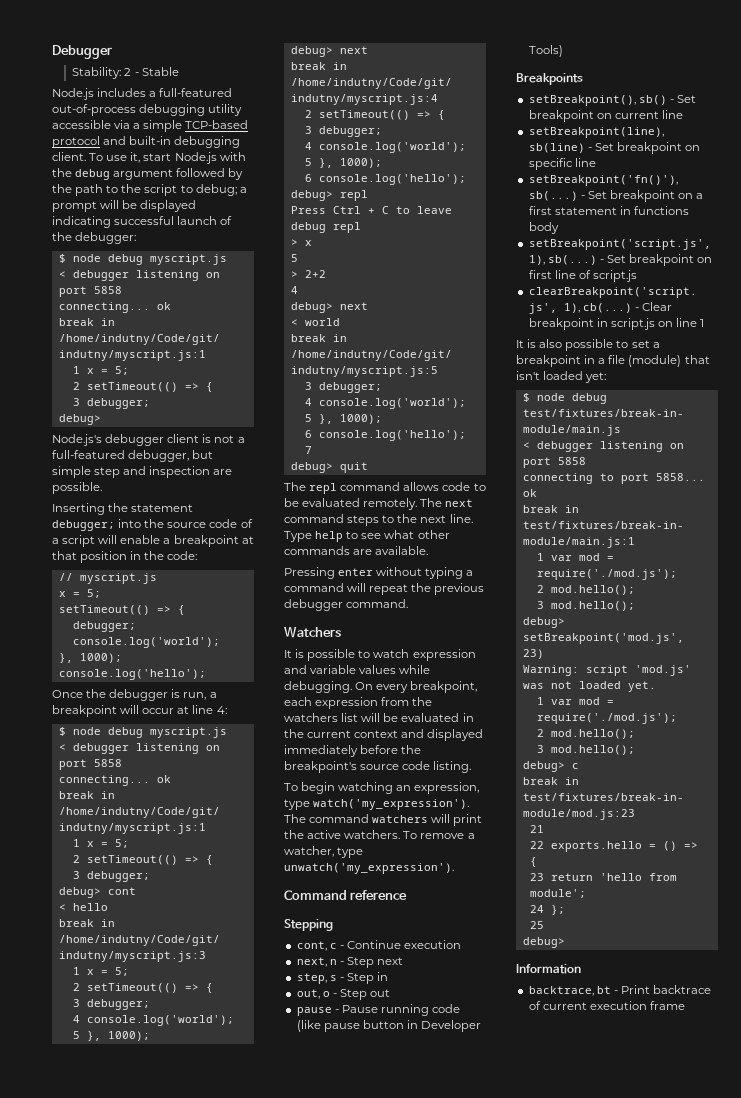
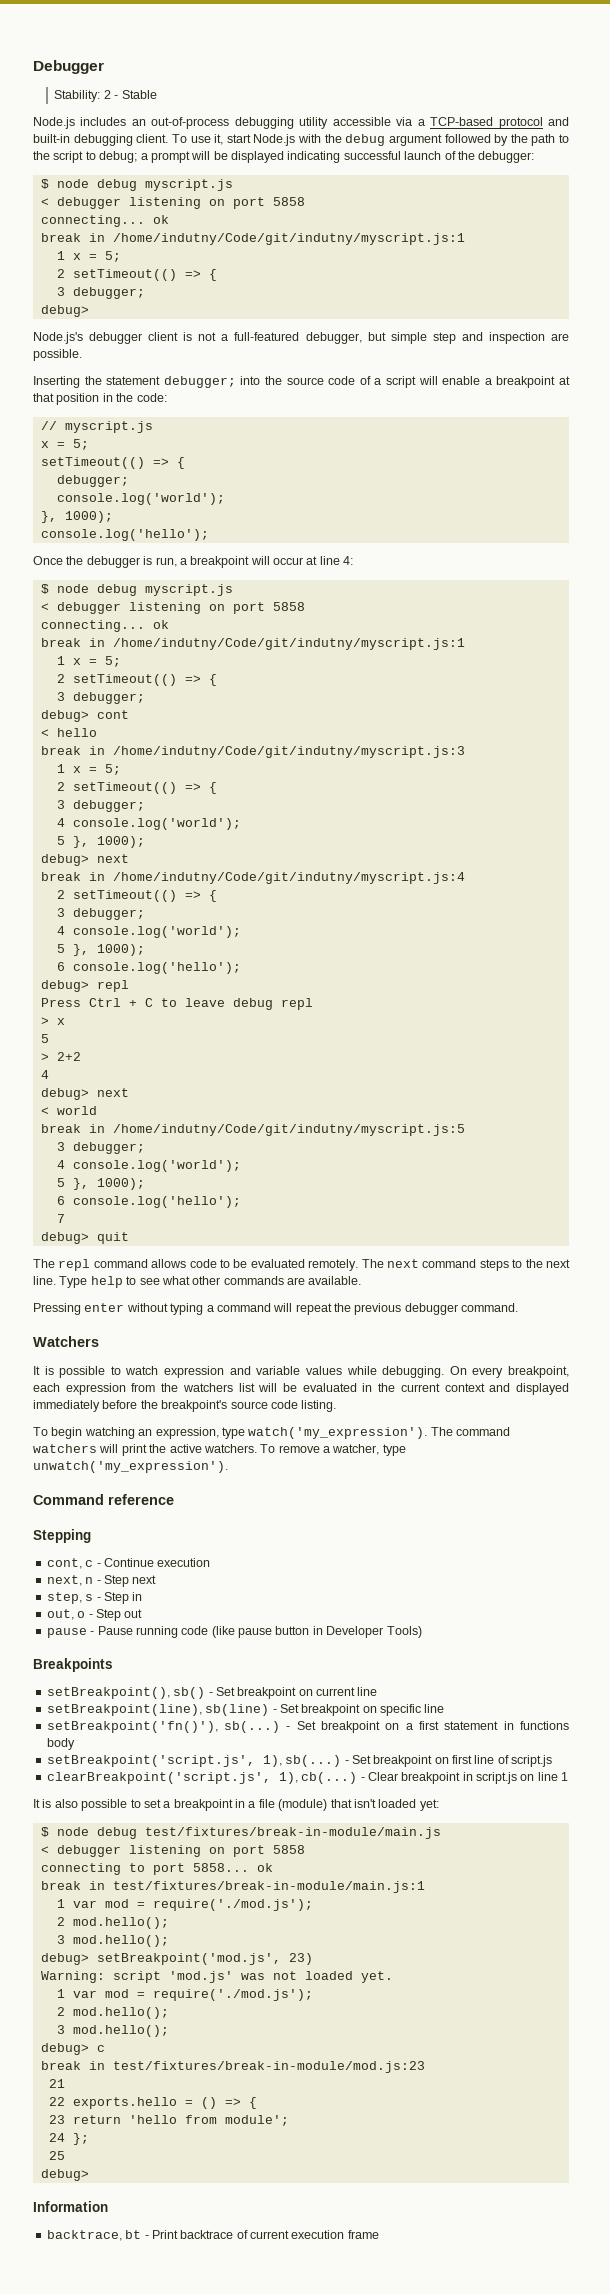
[149,88,233,97] a full-featured -> [131,119,146,126] an
[143,120,183,132] simple -> (425, 122) none

